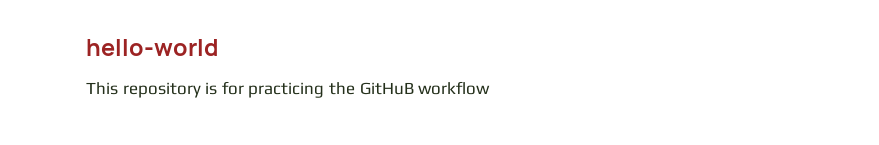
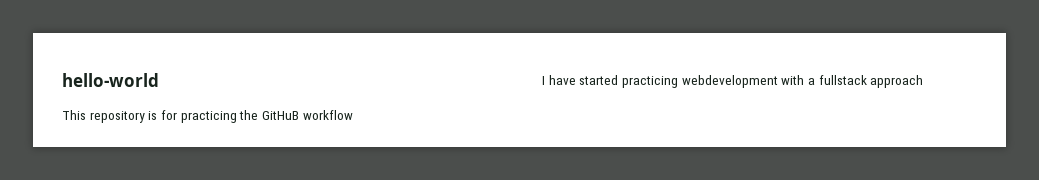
(491, 88) none -> [542,75,924,88] // I have started practicing webdevelopment with a fullstack approach

